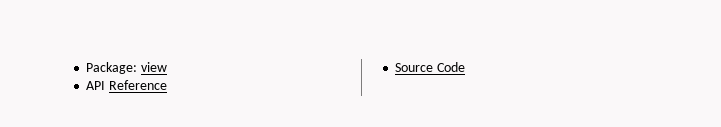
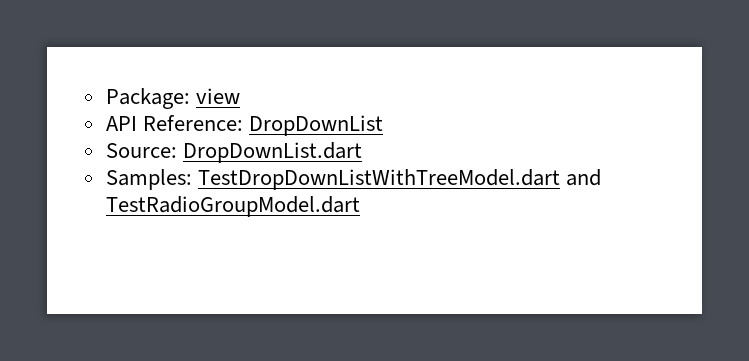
[109,80,168,90] [395,62,466,72] Reference // Source Code -> [142,115,383,136] [105,142,362,163] [105,169,601,190] [105,196,360,217] Reference: DropDownList // Source: DropDownList.dart // Samples: TestDropDownListWithTreeModel.dart and TestRadioGroupModel.dart

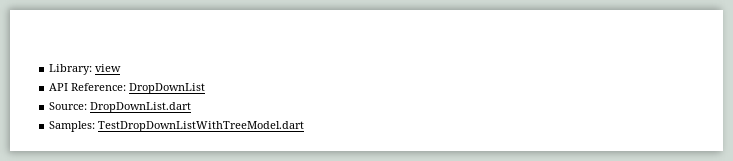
[105,88,190,109] Package: -> [49,64,93,75] Library:
[565,169,601,186] [105,196,360,217] and TestRadioGroupModel.dart -> (305, 126) none

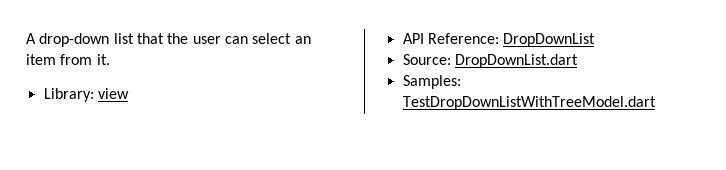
(49, 69) none -> [26,33,311,47] [26,54,110,65] A drop-down list that the user can select an item from it. //

